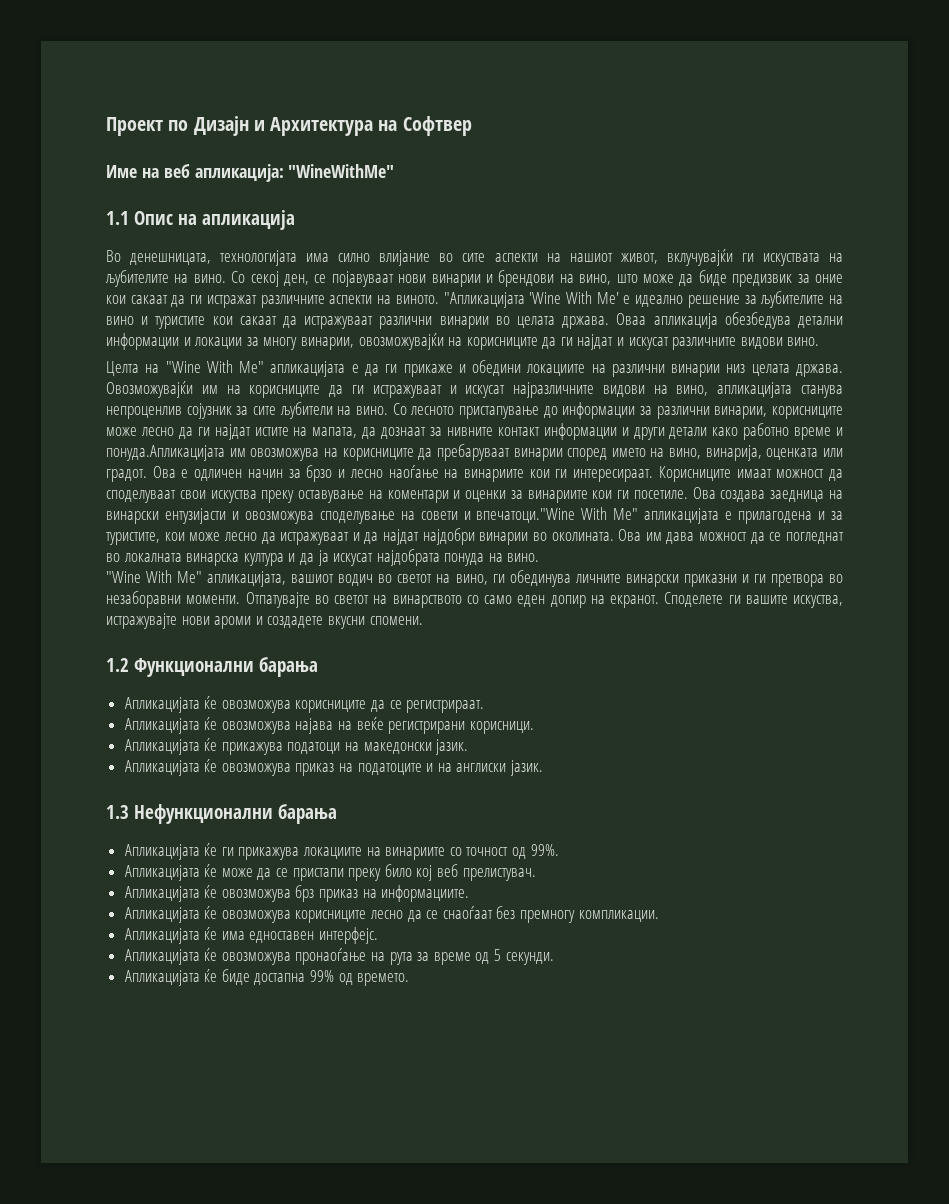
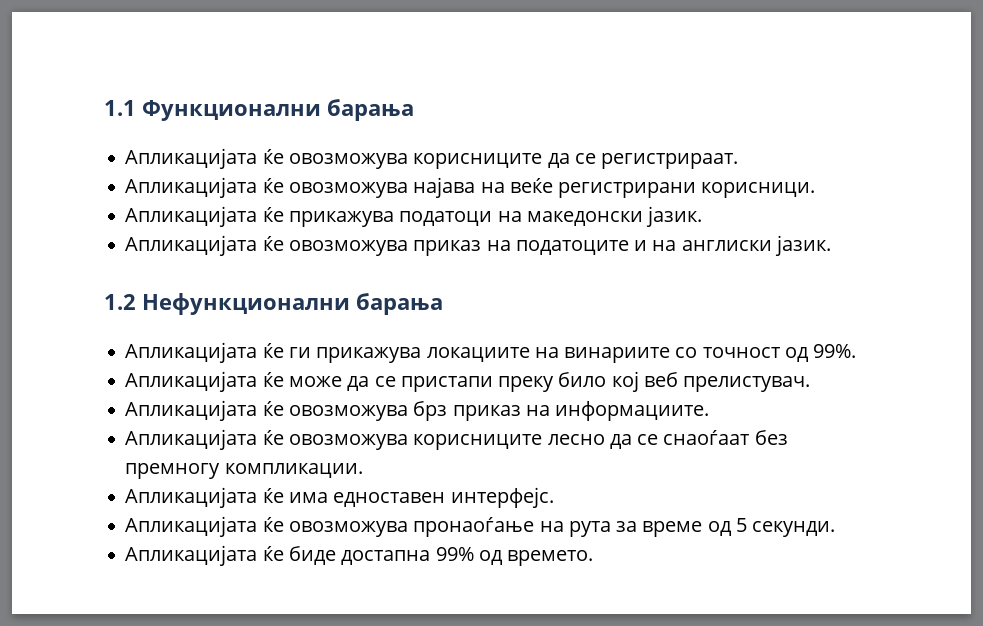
[106,116,472,136] [106,164,395,182] [106,210,295,230] [106,249,844,266] [105,270,843,287] [106,291,844,308] [106,312,843,329] [106,333,820,350] [106,360,844,377] [106,381,844,398] [106,402,843,419] [106,423,843,440] [106,444,843,461] [106,465,843,482] [106,487,843,503] [106,507,843,524] [106,528,845,545] [106,549,540,566] [106,570,843,587] [106,591,843,608] [106,613,423,629] [106,658,129,672] Проект по Дизајн и Архитектура на Софтвер // Име на веб апликација: "WineWithMe" // 1.1 Опис на апликација // Во денешницата, технологијата има силно влијание во сите аспекти на нашиот живот, вклучувајќи ги искуствата на љубителите на вино. Со секој ден, се појавуваат нови винарии и брендови на вино, што може да биде предизвик за оние кои сакаат да ги истражат различните аспекти на виното. "Aпликацијата 'Wine With Me' е идеално решение за љубителите на вино и туристите кои сакаат да истражуваат различни винарии во целата држава. Оваа апликација обезбедува детални информации и локации за многу винарии, овозможувајќи на корисниците да ги најдат и искусат различните видови вино. // Целта на "Wine With Me" апликацијата е да ги прикаже и обедини локациите на различни винарии низ целата држава. Овозможувајќи им на корисниците да ги истражуваат и искусат најразличните видови на вино, апликацијата станува непроценлив сојузник за сите љубители на вино. Со лесното пристапување до информации за различни винарии, корисниците може лесно да ги најдат истите на мапата, да дознаат за нивните контакт информации и други детали како работно време и понуда.Апликацијата им овозможува на корисниците да пребаруваат винарии според името на вино, винарија, оценката или градот. Ова е одличен начин за брзо и лесно наоѓање на винариите кои ги интересираат. Корисниците имаат можност да споделуваат свои искуства преку оставување на коментари и оценки за винариите кои ги посетиле. Ова создава заедница на винарски ентузијасти и овозможува споделување на совети и впечатоци."Wine With Me" апликацијата е прилагодена и за туристите, кои може лесно да истражуваат и да најдат најдобри винарии во околината. Ова им дава можност да се погледнат во локалната винарска култура и да ја искусат најдобрата понуда на вино. // "Wine With Me" апликацијата, вашиот водич во светот на вино, ги обединува личните винарски приказни и ги претвора во незаборавни моменти. Отпатувајте во светот на винарството со само еден допир на екранот. Споделете ги вашите искуства, истражувајте нови ароми и создадете вкусни спомени. // 1.2 -> [104,100,136,116] 1.1
[106,805,129,819] 1.3 -> [104,294,136,310] 1.2

